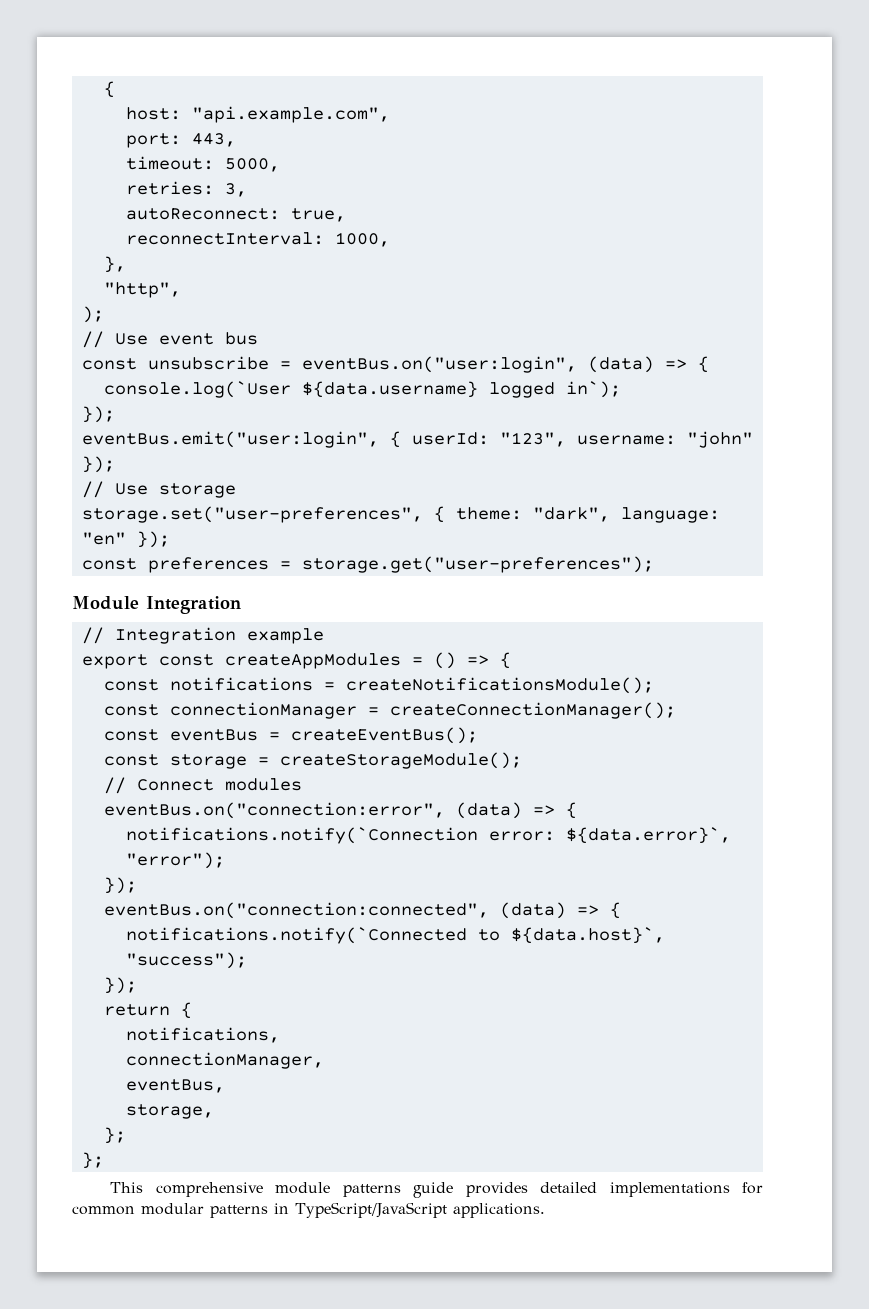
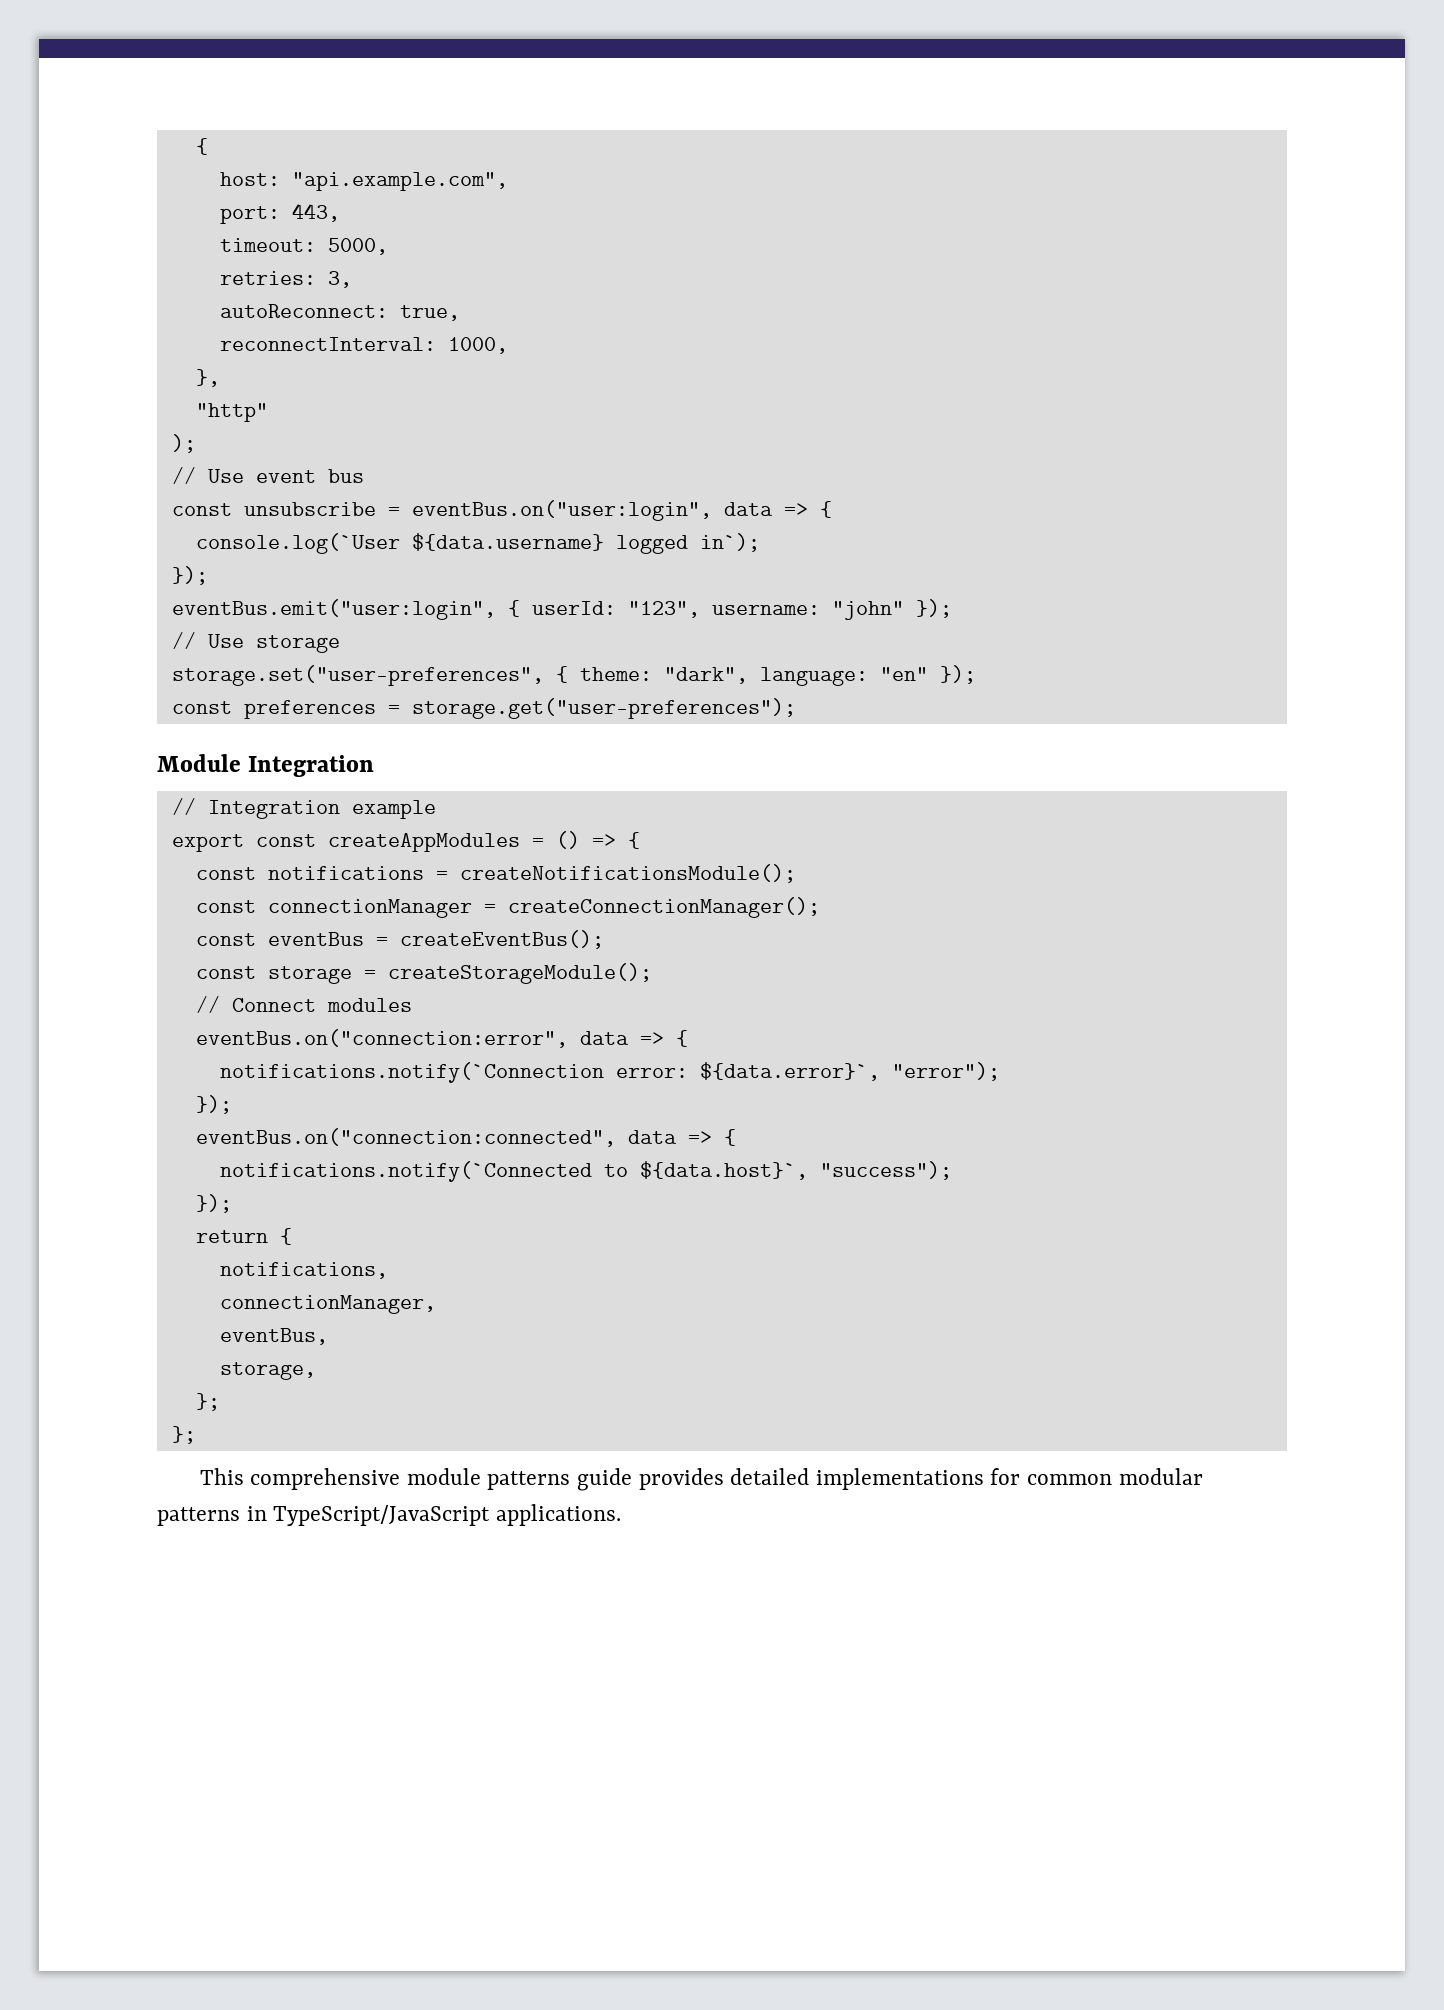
[103,282,181,298] "http", -> [195,403,268,422] "http"
[587,356,654,373] (data) -> [723,502,773,516] data
[455,802,522,819] (data) -> [579,1031,629,1045] data
[499,902,566,919] (data) -> [627,1130,677,1144] data

